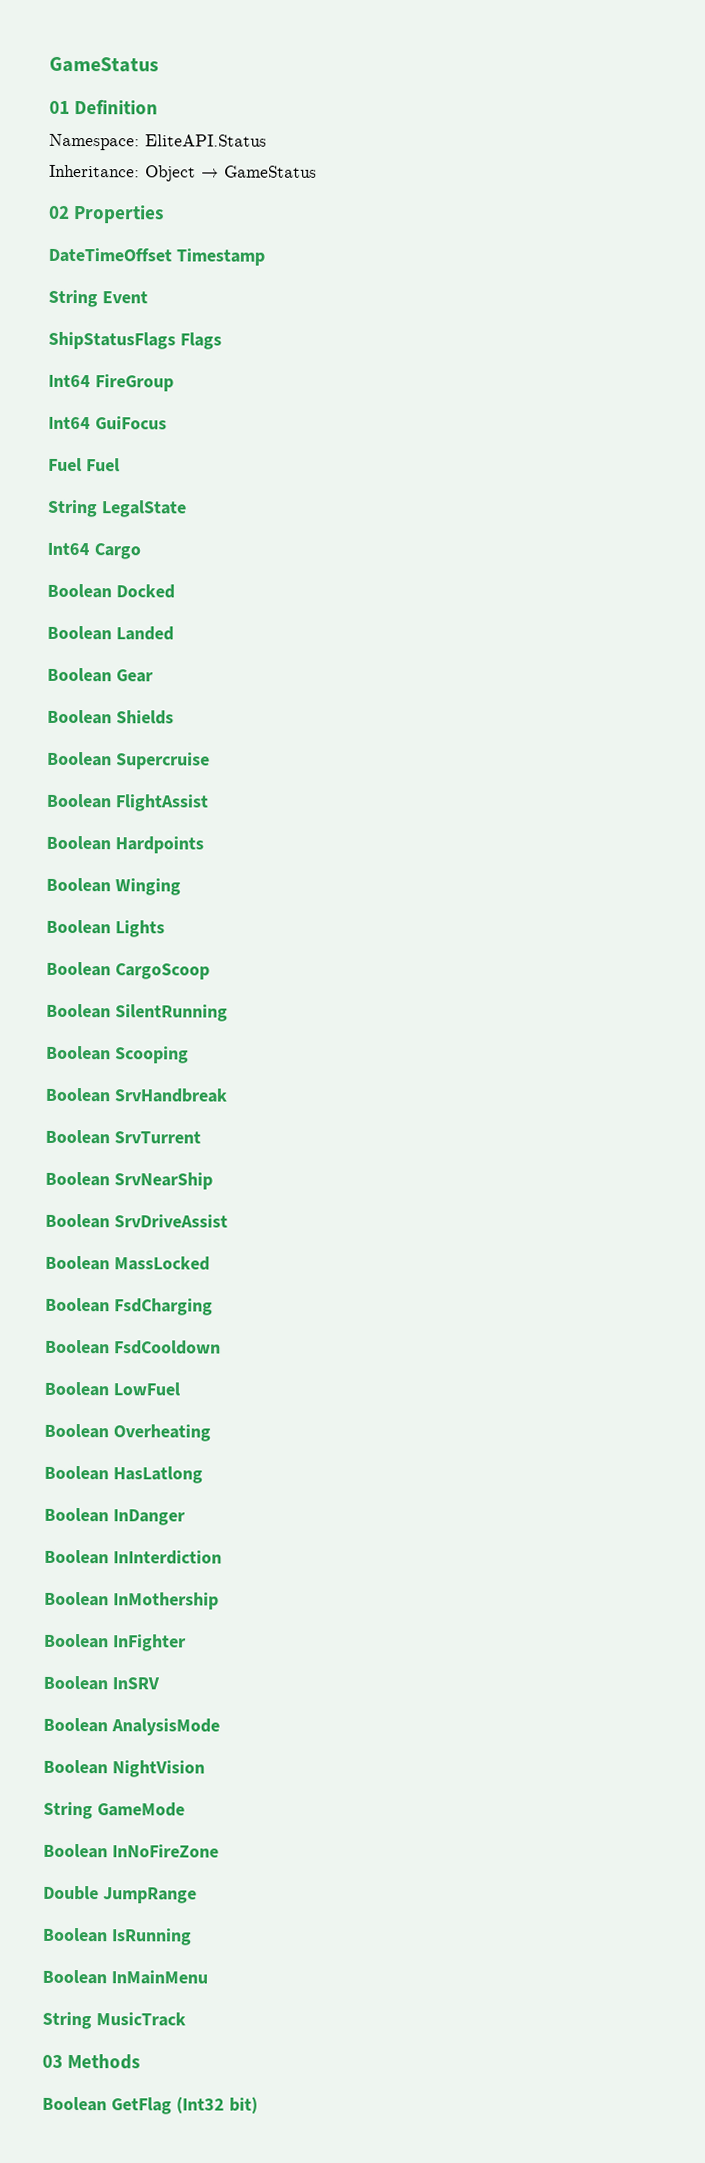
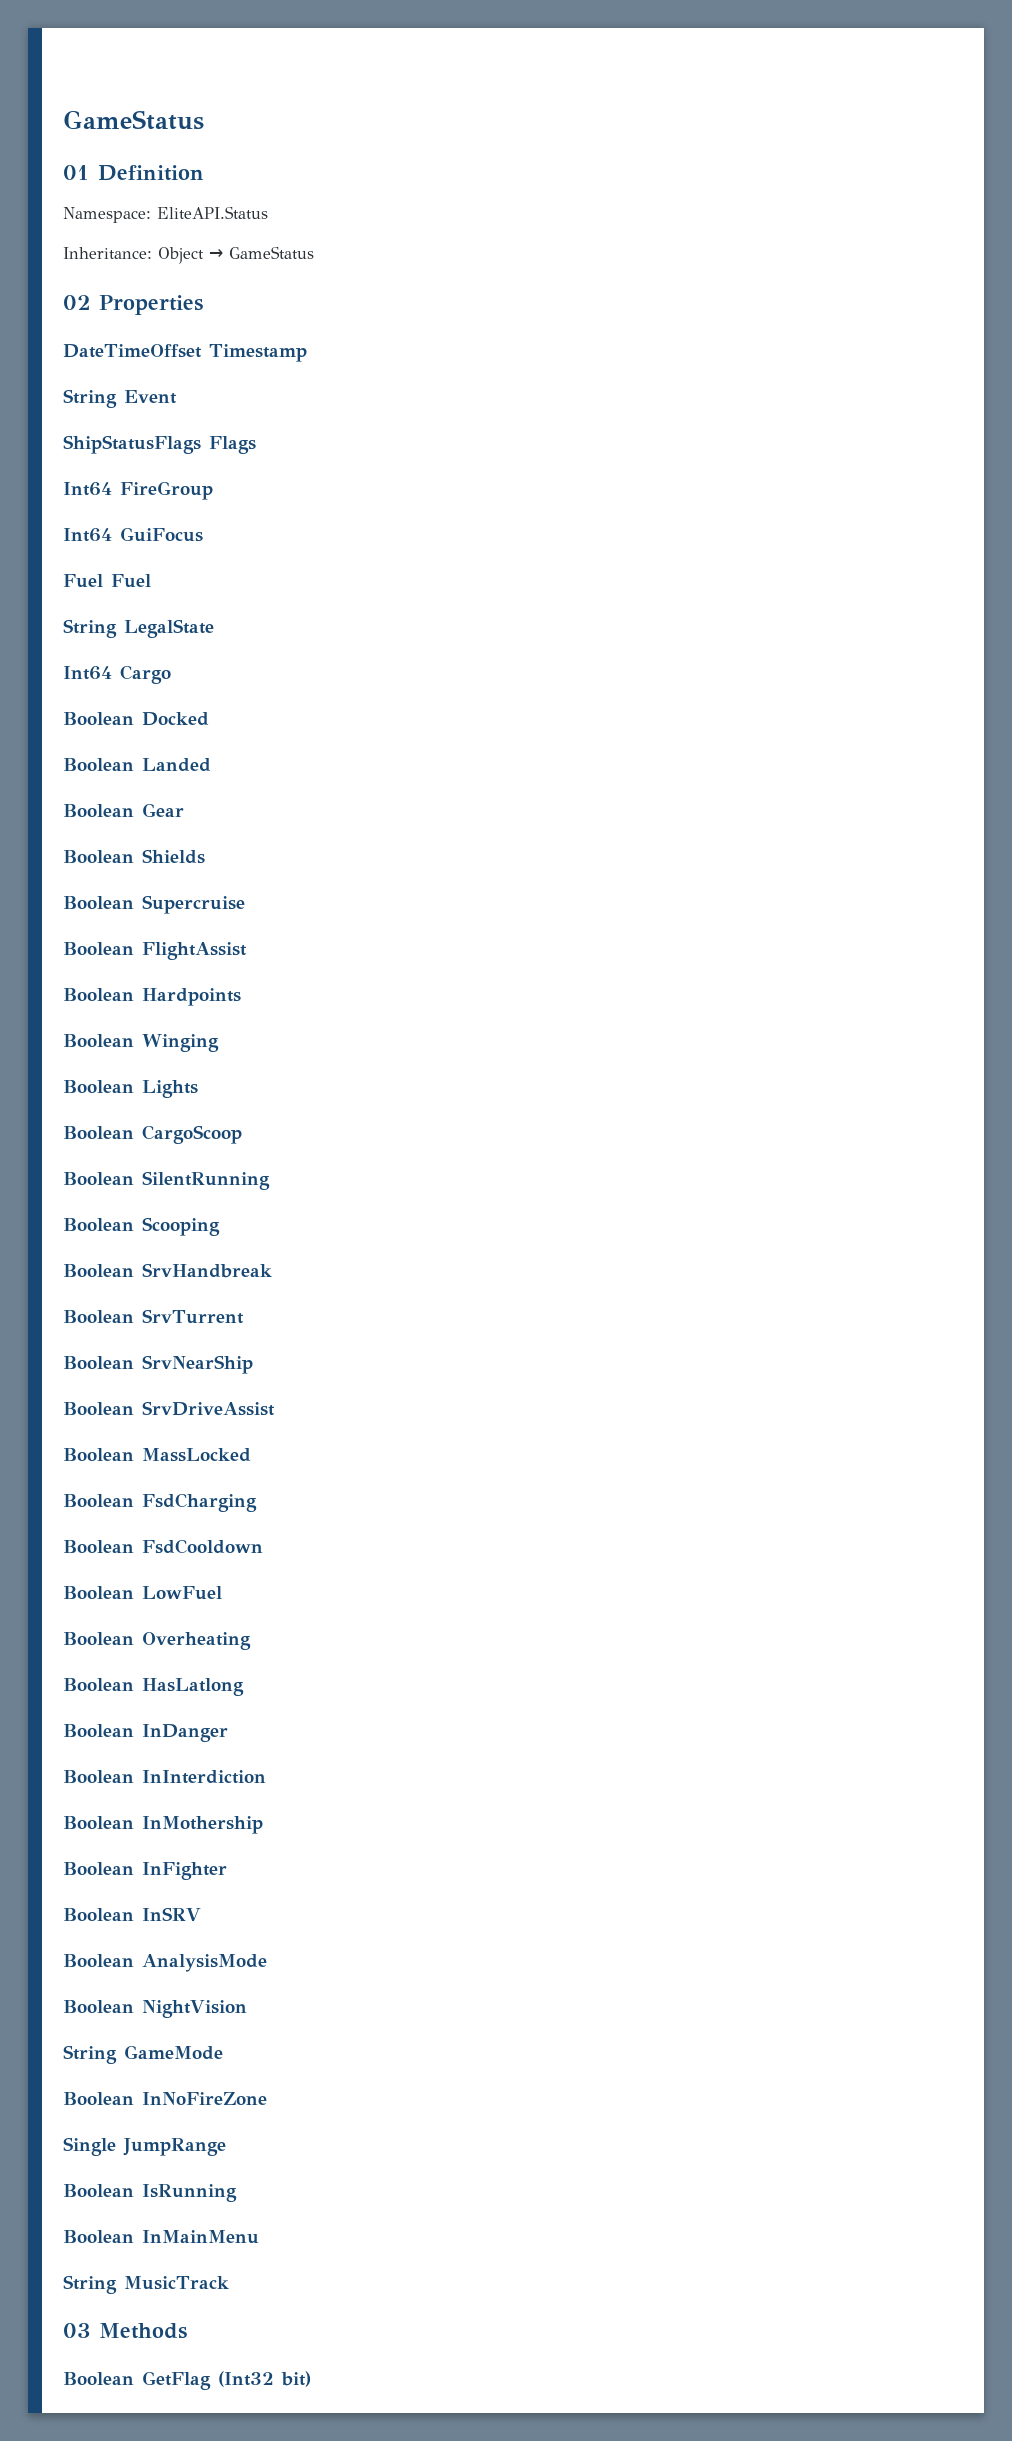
[43,1885,99,1901] Double -> [63,2137,116,2156] Single

